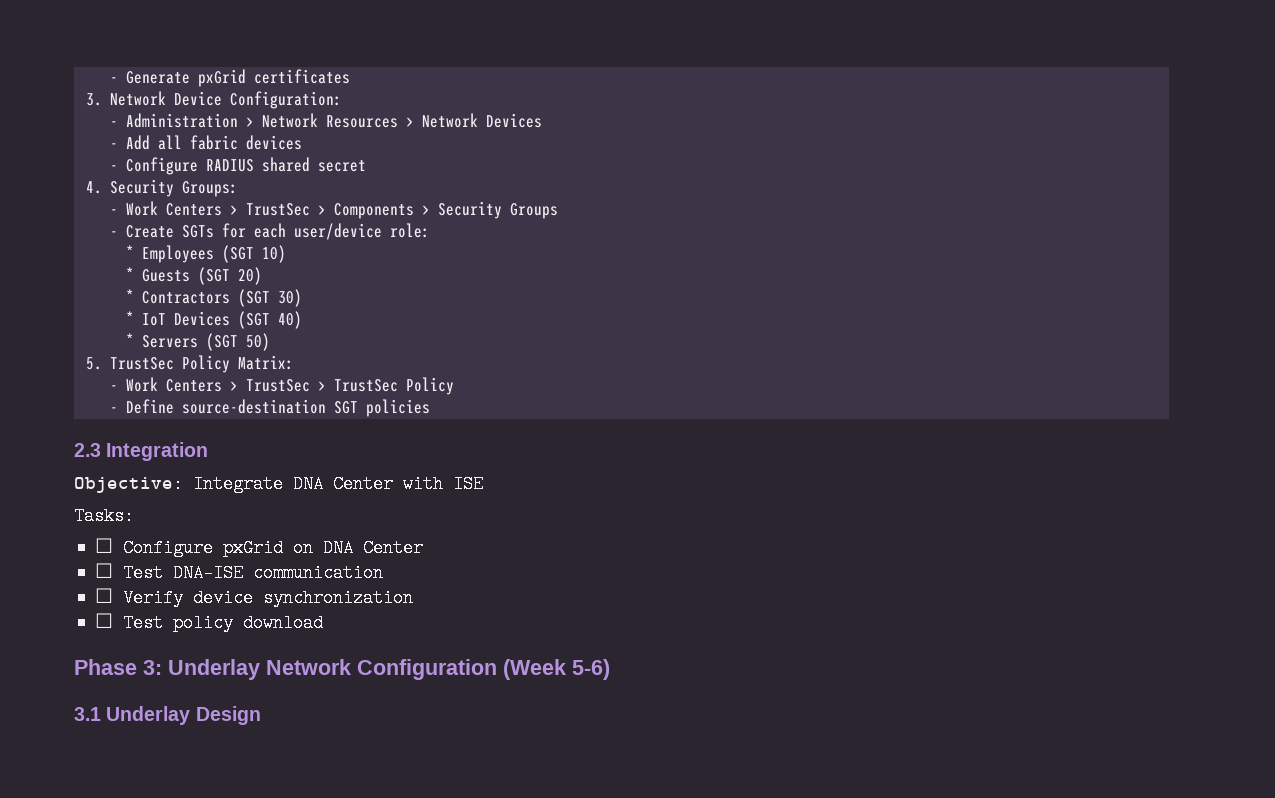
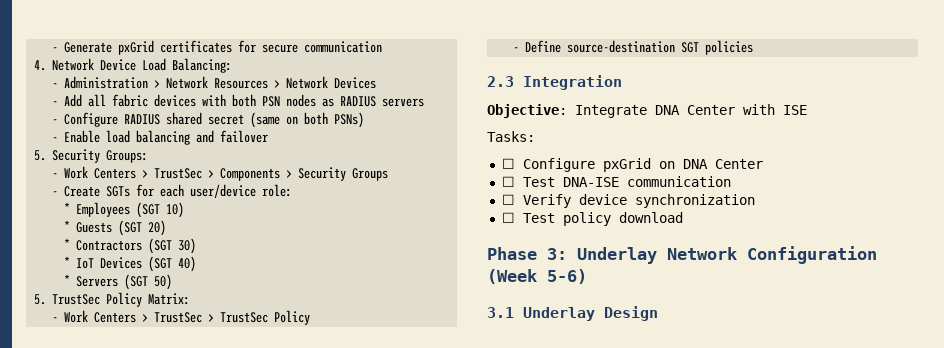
[85,91,342,109] // 3. Network Device Configuration: -> [238,40,383,53] [34,58,233,73] for secure communication // 4. Network Device Load Balancing:
(302, 142) none -> [202,94,425,107] with both PSN nodes as RADIUS servers
[85,181,102,194] // 4. -> [250,112,365,128] [52,130,269,145] [34,150,47,161] (same on both PSNs) // - Enable load balancing and failover // 5.

